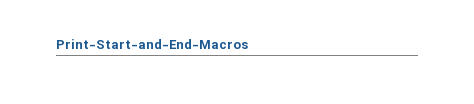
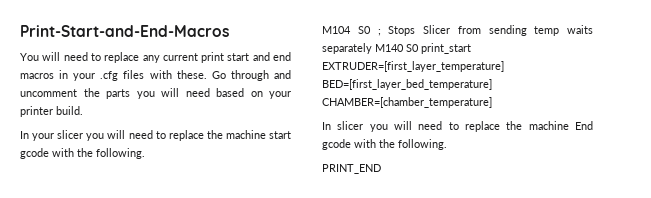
(248, 44) none -> [20,52,292,63] [20,70,291,81] [20,88,291,99] [20,106,83,117] [20,130,291,141] [20,148,145,159] [322,25,593,36] [322,43,471,54] [322,61,504,72] [322,79,492,90] [322,97,492,108] [322,121,593,132] [322,139,447,150] [322,164,381,174] // You will need to replace any current print start and end macros in your .cfg files with these. Go through and uncomment the parts you will need based on your printer build. // In your slicer you will need to replace the machine start gcode with the following. // M104 S0 ; Stops Slicer from sending temp waits separately M140 S0 print_start EXTRUDER=[first_layer_temperature] BED=[first_layer_bed_temperature] CHAMBER=[chamber_temperature] // In slicer you will need to replace the machine End gcode with the following. // PRINT_END

